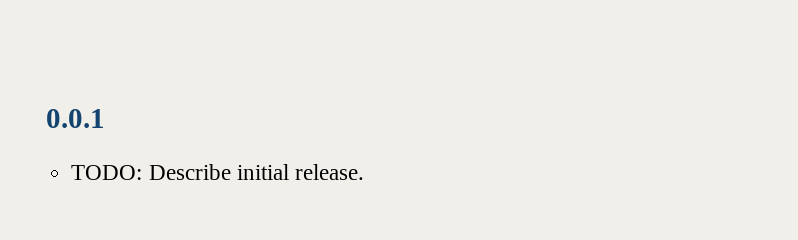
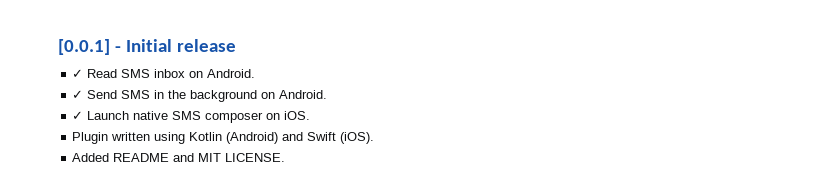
[46,109,105,128] [71,164,364,180] 0.0.1 // TODO: Describe initial release. -> [58,39,236,55] [72,69,256,78] [72,90,328,102] [72,111,311,123] [72,132,375,144] [72,153,286,162] [0.0.1] - Initial release // ✓ Read SMS inbox on Android. // ✓ Send SMS in the background on Android. // ✓ Launch native SMS composer on iOS. // Plugin written using Kotlin (Android) and Swift (iOS). // Added README and MIT LICENSE.

